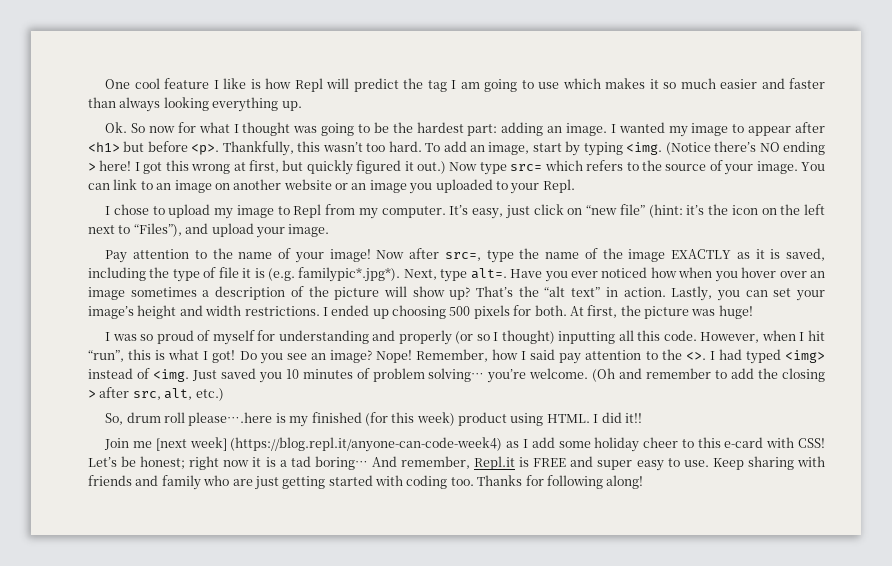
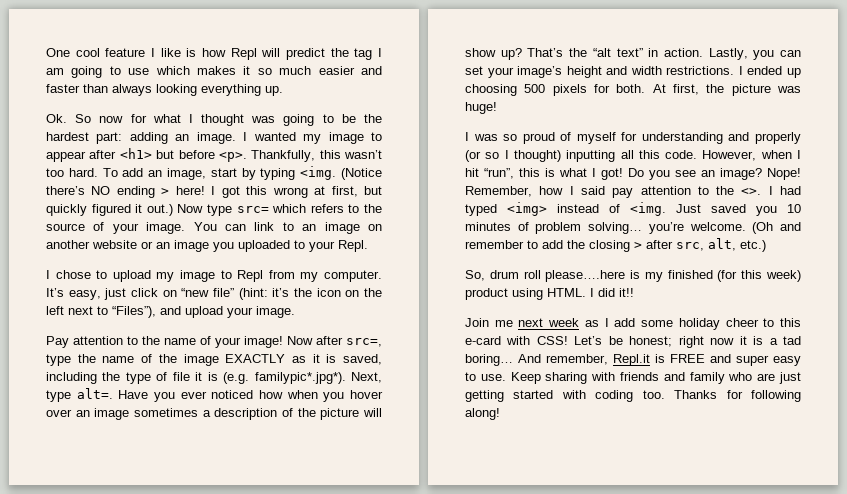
[155,437,503,452] [next week] (https://blog.repl.it/anyone-can-code-week4) -> [518,318,580,327] next week

